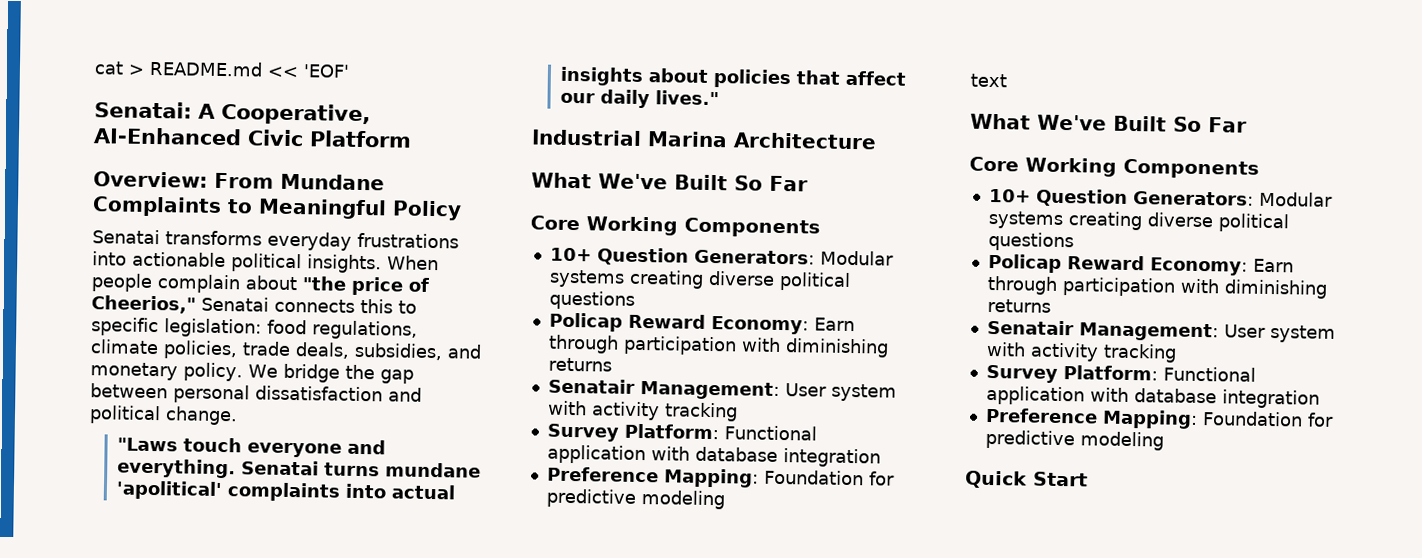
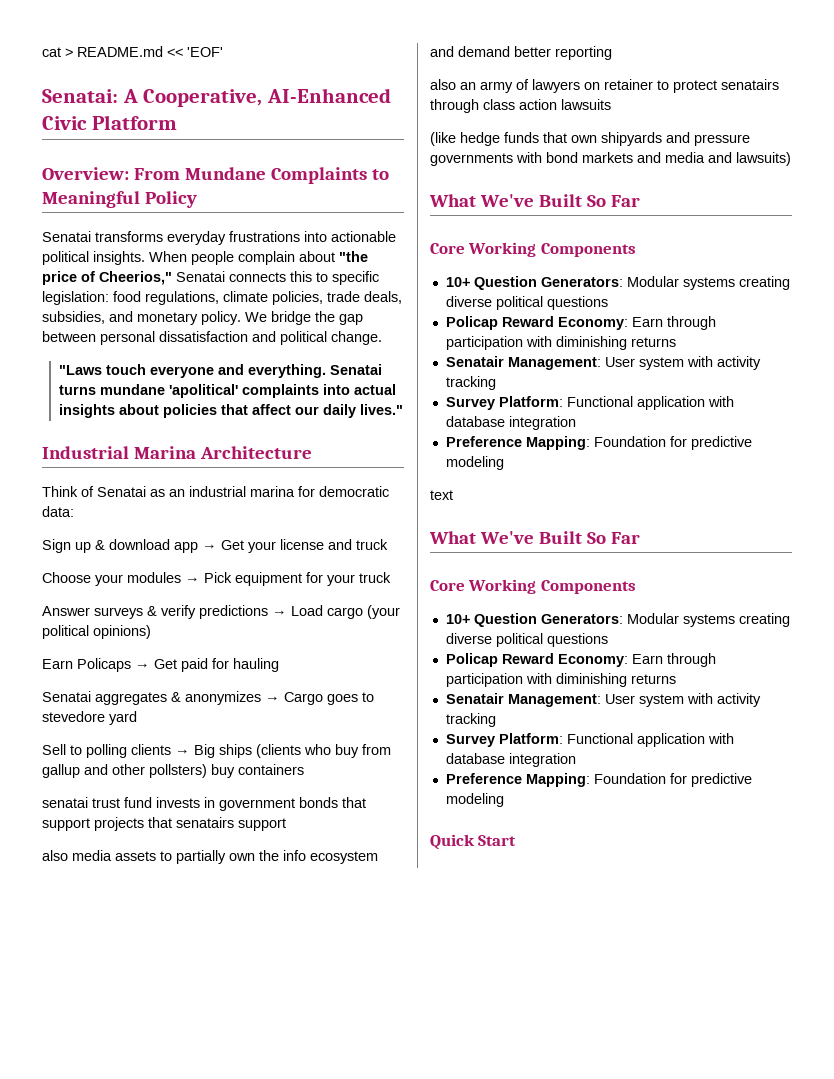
(877, 141) none -> [42,486,389,497] [42,506,74,517] [42,539,388,553] [42,572,391,586] [42,605,400,619] [42,625,151,639] [42,658,279,672] [42,691,374,705] [42,711,137,725] [42,744,391,758] [42,764,304,778] [42,797,366,811] [42,817,286,831] [42,850,378,864] [430,46,612,60] [430,79,779,93] [430,99,611,113] [430,132,750,146] [430,152,791,166] // Think of Senatai as an industrial marina for democratic data: // Sign up & download app → Get your license and truck // Choose your modules → Pick equipment for your truck // Answer surveys & verify predictions → Load cargo (your political opinions) // Earn Policaps → Get paid for hauling // Senatai aggregates & anonymizes → Cargo goes to stevedore yard // Sell to polling clients → Big ships (clients who buy from gallup and other pollsters) buy containers // senatai trust fund invests in government bonds that support projects that senatairs support // also media assets to partially own the info ecosystem and demand better reporting // also an army of lawyers on retainer to protect senatairs through class action lawsuits // (like hedge funds that own shipyards and pressure governments with bond markets and media and lawsuits)

